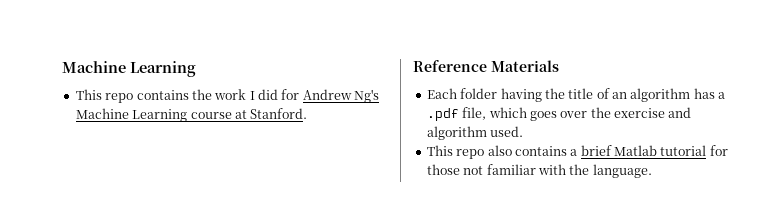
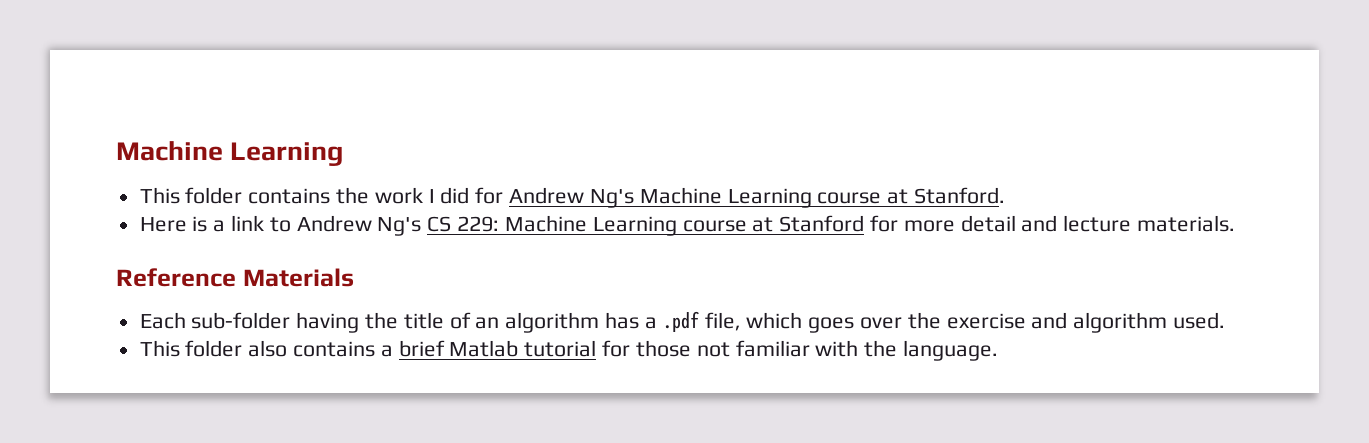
[105,93,134,103] repo -> [185,187,243,204] folder
(308, 113) none -> [139,215,1235,236] // Here is a link to Andrew Ng's CS 229: Machine Learning course at Stanford for more detail and lecture materials.
[460,88,498,99] folder -> [191,312,291,329] sub-folder
[456,149,485,159] repo -> [185,340,243,357] folder

